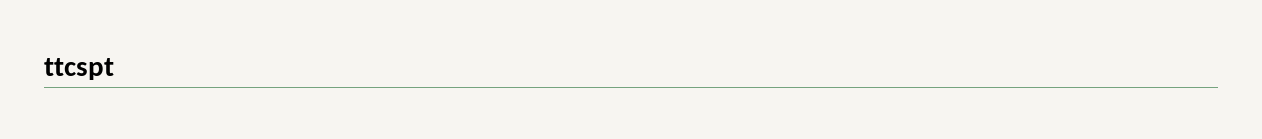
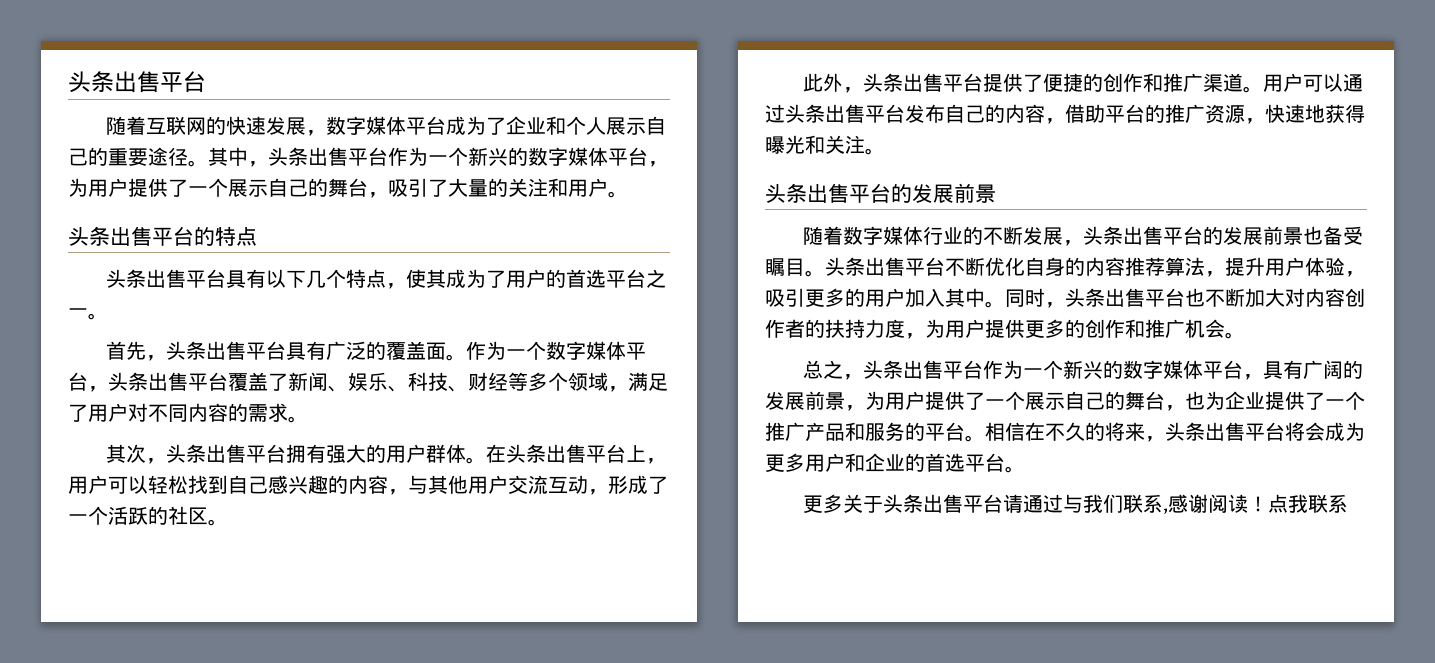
[44,58,114,80] ttcspt -> [68,71,206,93] [106,116,667,136] [68,147,668,167] [68,178,628,198] [68,226,257,246] [106,269,667,289] [68,308,108,320] [106,341,647,361] [68,372,668,392] [68,403,308,423] [106,444,667,464] [68,475,668,495] [68,506,228,526] [803,73,1364,93] [765,104,1365,124] [765,135,885,155] [765,183,996,203] [803,226,1364,246] [765,257,1365,277] [765,288,1365,308] [765,319,1245,339] [803,360,1364,380] [765,391,1365,411] [765,422,1365,442] [765,453,1025,473] [803,494,1349,514] 头条出售平台 // 随着互联网的快速发展，数字媒体平台成为了企业和个人展示自己的重要途径。其中，头条出售平台作为一个新兴的数字媒体平台，为用户提供了一个展示自己的舞台，吸引了大量的关注和用户。 // 头条出售平台的特点 // 头条出售平台具有以下几个特点，使其成为了用户的首选平台之一。 // 首先，头条出售平台具有广泛的覆盖面。作为一个数字媒体平台，头条出售平台覆盖了新闻、娱乐、科技、财经等多个领域，满足了用户对不同内容的需求。 // 其次，头条出售平台拥有强大的用户群体。在头条出售平台上，用户可以轻松找到自己感兴趣的内容，与其他用户交流互动，形成了一个活跃的社区。 // 此外，头条出售平台提供了便捷的创作和推广渠道。用户可以通过头条出售平台发布自己的内容，借助平台的推广资源，快速地获得曝光和关注。 // 头条出售平台的发展前景 // 随着数字媒体行业的不断发展，头条出售平台的发展前景也备受瞩目。头条出售平台不断优化自身的内容推荐算法，提升用户体验，吸引更多的用户加入其中。同时，头条出售平台也不断加大对内容创作者的扶持力度，为用户提供更多的创作和推广机会。 // 总之，头条出售平台作为一个新兴的数字媒体平台，具有广阔的发展前景，为用户提供了一个展示自己的舞台，也为企业提供了一个推广产品和服务的平台。相信在不久的将来，头条出售平台将会成为更多用户和企业的首选平台。 // 更多关于头条出售平台请通过与我们联系,感谢阅读！点我联系

